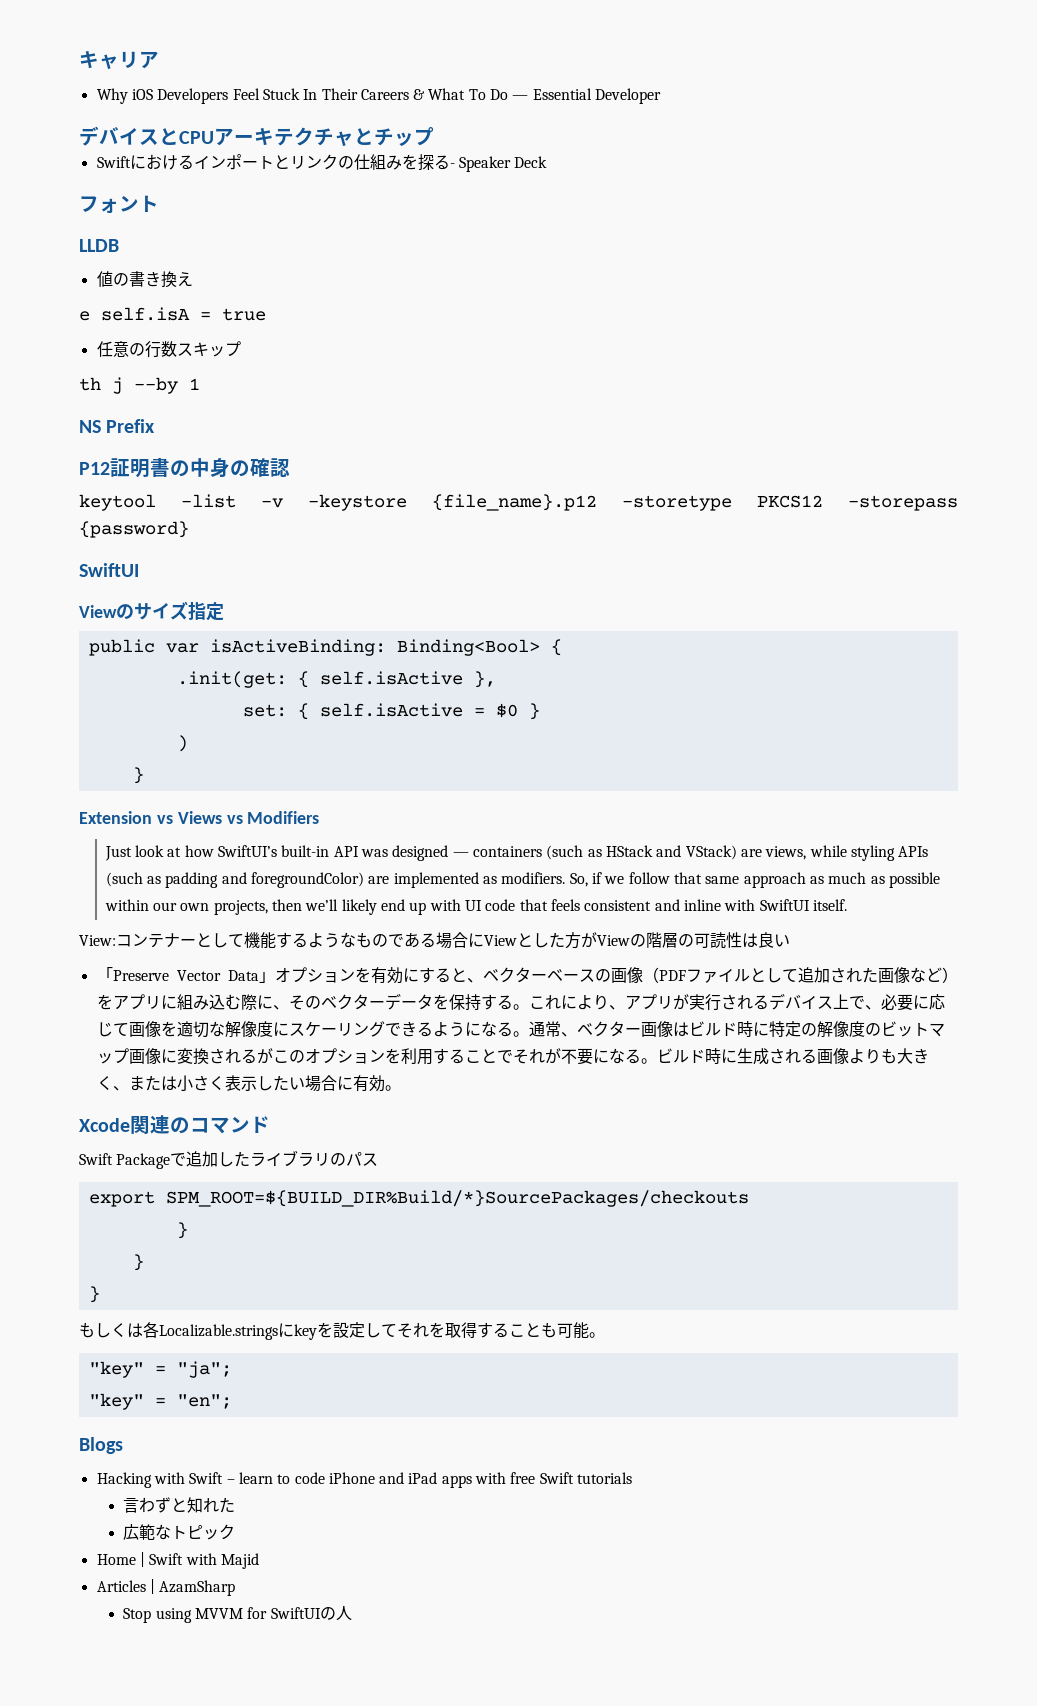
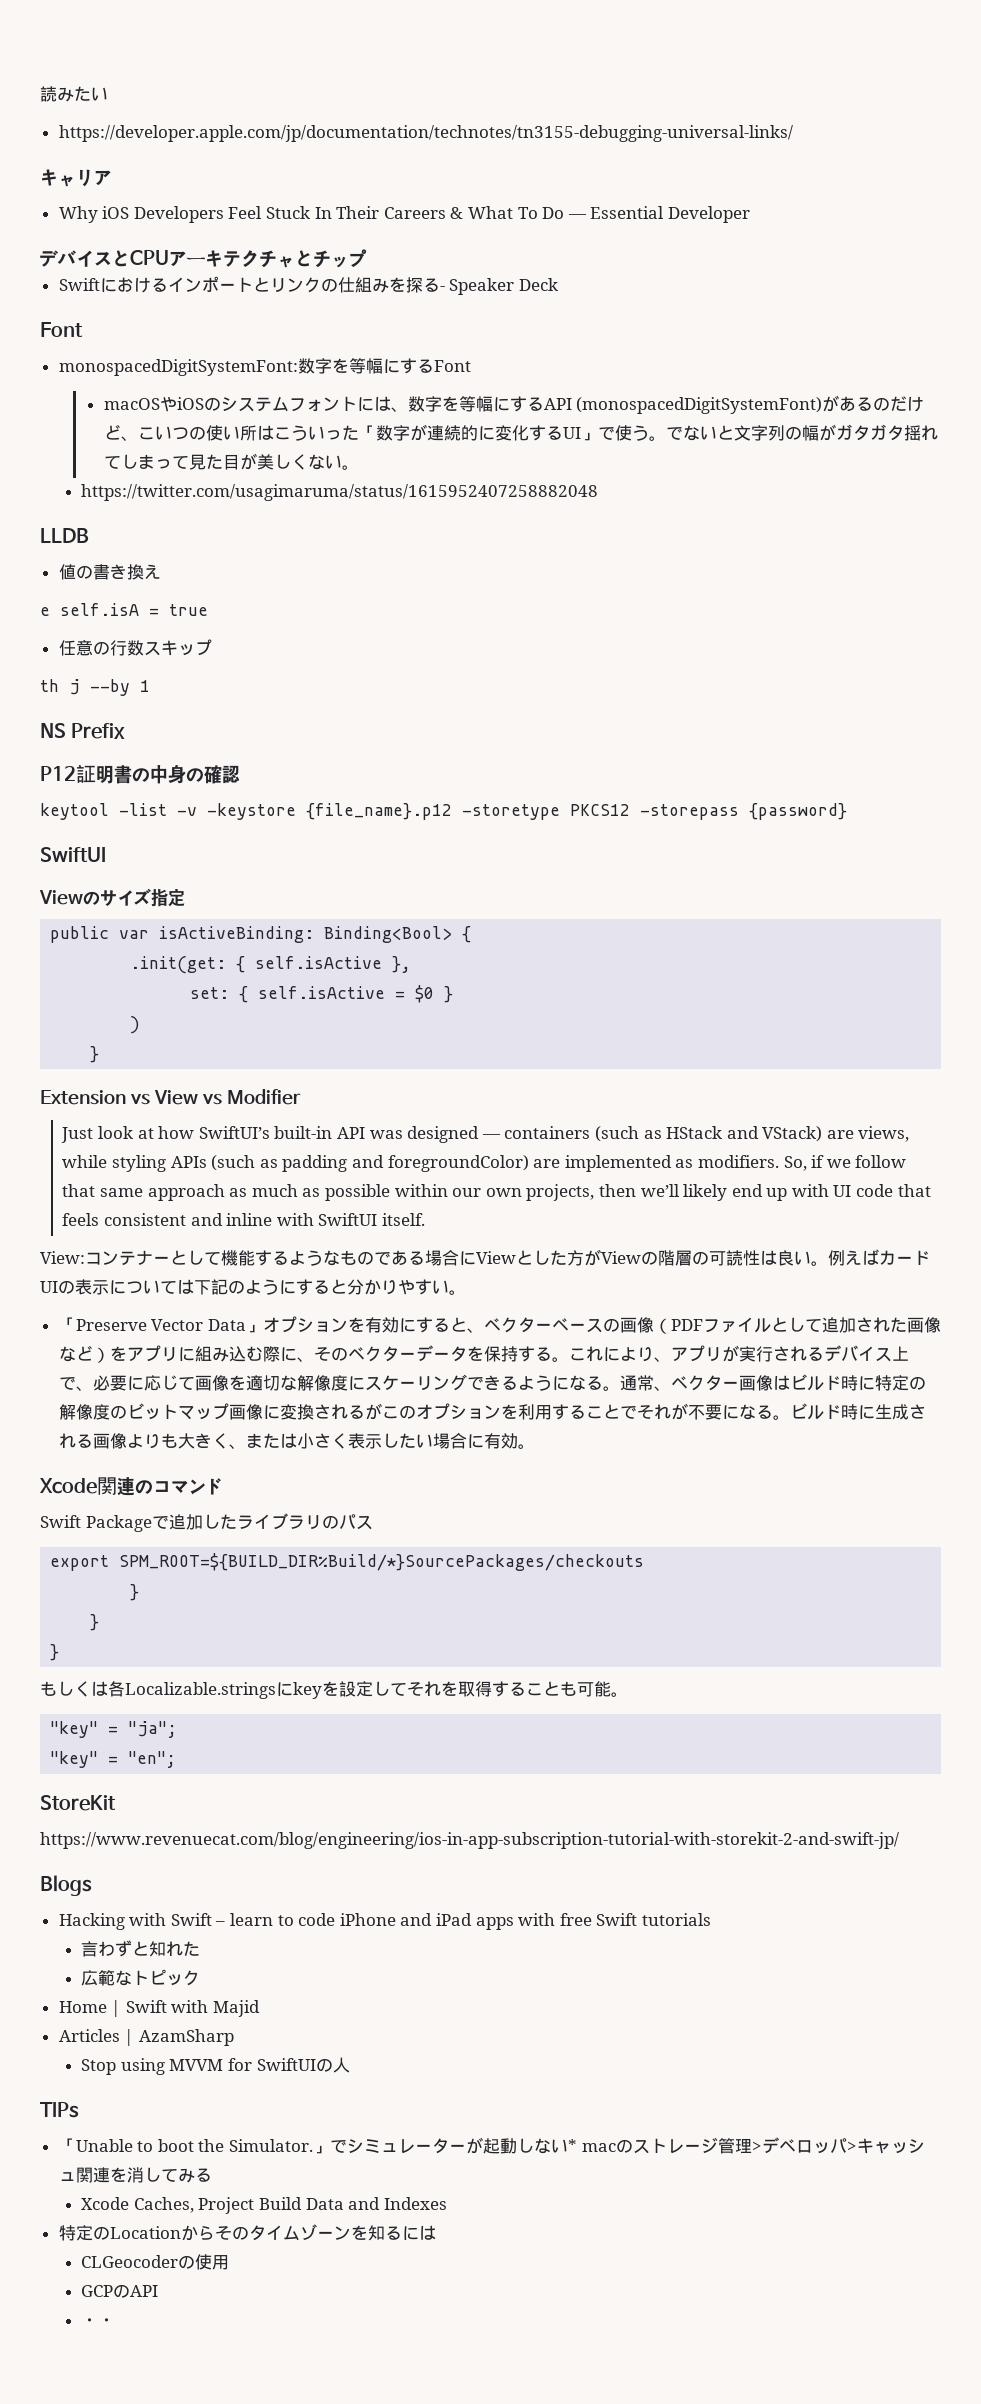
(79, 60) none -> [40,86,108,102] [58,125,793,142] 読みたい // https://developer.apple.com/jp/documentation/technotes/tn3155-debugging-universal-links/ //
[79,195,159,213] フォント -> [40,322,83,337] [58,358,471,376] [103,395,925,414] [103,424,938,441] [103,453,359,470] [81,484,599,501] Font // monospacedDigitSystemFont:数字を等幅にするFont // macOSやiOSのシステムフォントには、数字を等幅にするAPI (monospacedDigitSystemFont)があるのだけど、こいつの使い所はこういった「数字が連続的に変化するUI」で使う。でないと文字列の幅がガタガタ揺れてしまって見た目が美しくない。 // https://twitter.com/usagimaruma/status/1615952407258882048
[177,811,320,824] Views vs Modifiers -> [153,1089,301,1105] View vs Modifier
(790, 940) none -> [811,1249,930,1266] [40,1279,466,1295] 。例えばカードUIの表示については下記のようにすると分かりやすい。
(232, 1401) none -> [40,1795,116,1811] [40,1832,899,1849] // StoreKit // https://www.revenuecat.com/blog/engineering/ios-in-app-subscription-tutorial-with-storekit-2-and-swift-jp/
(352, 1613) none -> [40,2102,79,2118] [58,2137,925,2154] [58,2167,212,2183] [81,2197,447,2214] [58,2224,436,2241] [81,2254,230,2270] [81,2284,159,2298] [81,2318,116,2326] // TIPs // 「Unable to boot the Simulator.」でシミュレーターが起動しない* macのストレージ管理>デベロッパ>キャッシュ関連を消してみる // Xcode Caches, Project Build Data and Indexes // 特定のLocationからそのタイムゾーンを知るには // CLGeocoderの使用 // GCPのAPI // ・・

